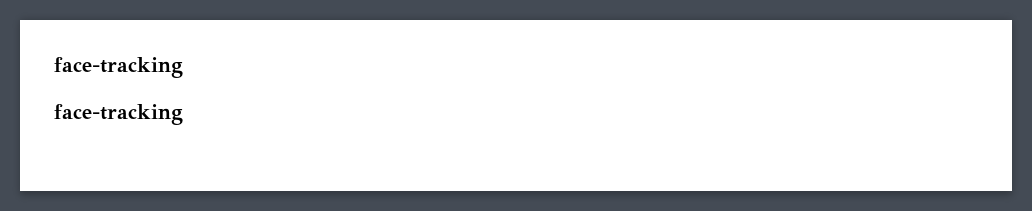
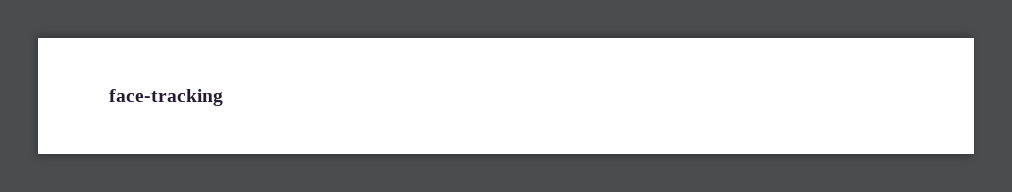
[54,57,183,78] [54,104,183,125] face-tracking // face-tracking -> [109,89,223,106] face-tracking

